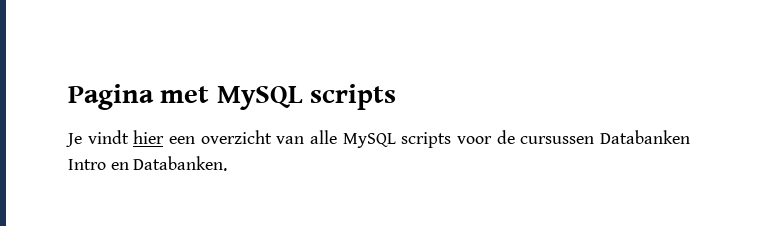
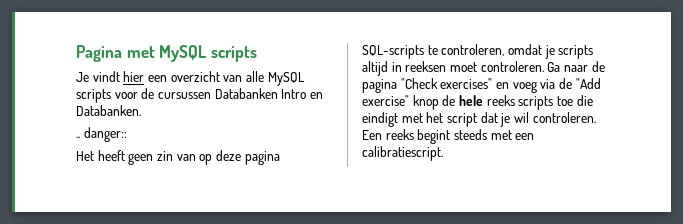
(228, 163) none -> [76,127,127,142] [76,150,280,165] [362,44,594,59] [362,61,605,76] [362,78,601,93] [362,95,593,110] [362,112,596,127] [362,129,535,144] [362,146,443,161] // .. danger:: // Het heeft geen zin van op deze pagina SQL-scripts te controleren, omdat je scripts altijd in reeksen moet controleren. Ga naar de pagina "Check exercises" en voeg via de "Add exercise" knop de hele reeks scripts toe die eindigt met het script dat je wil controleren. Een reeks begint steeds met een calibratiescript.

